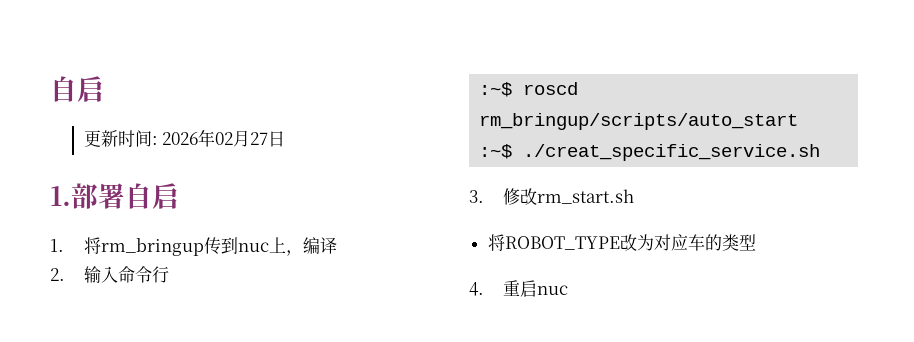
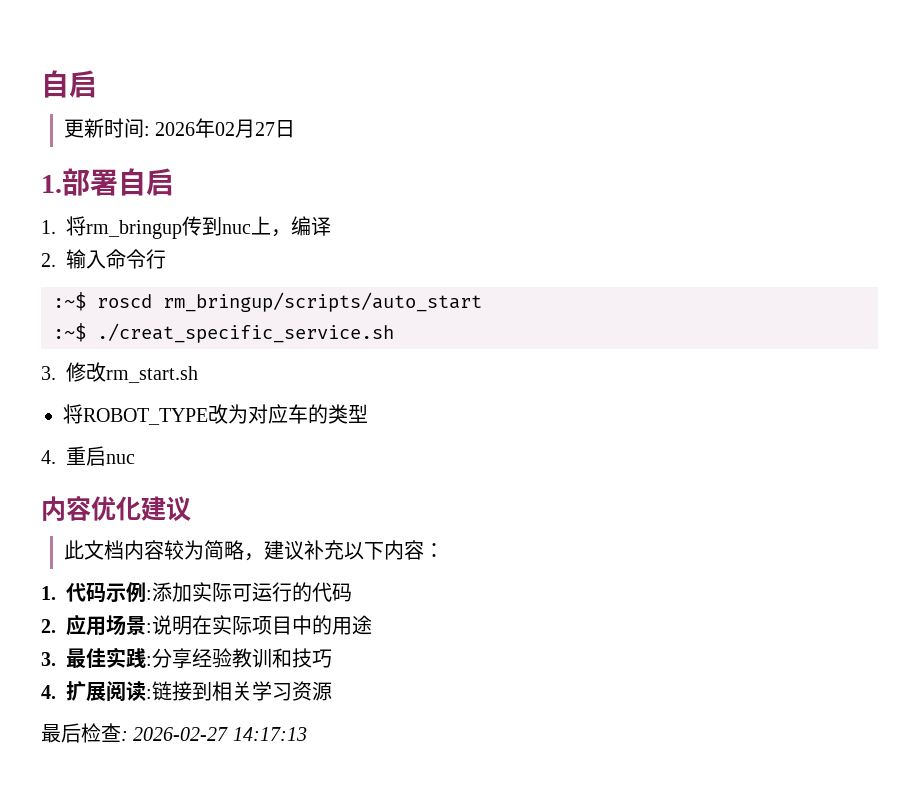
(568, 290) none -> [41,496,191,522] [63,540,444,561] [41,582,352,603] [41,614,372,636] [41,647,332,669] [41,681,332,702] [41,723,307,743] // 内容优化建议 // 此文档内容较为简略，建议补充以下内容： // 1.代码示例:添加实际可运行的代码 // 2.应用场景:说明在实际项目中的用途 // 3.最佳实践:分享经验教训和技巧 // 4.扩展阅读:链接到相关学习资源 // 最后检查: 2026-02-27 14:17:13

